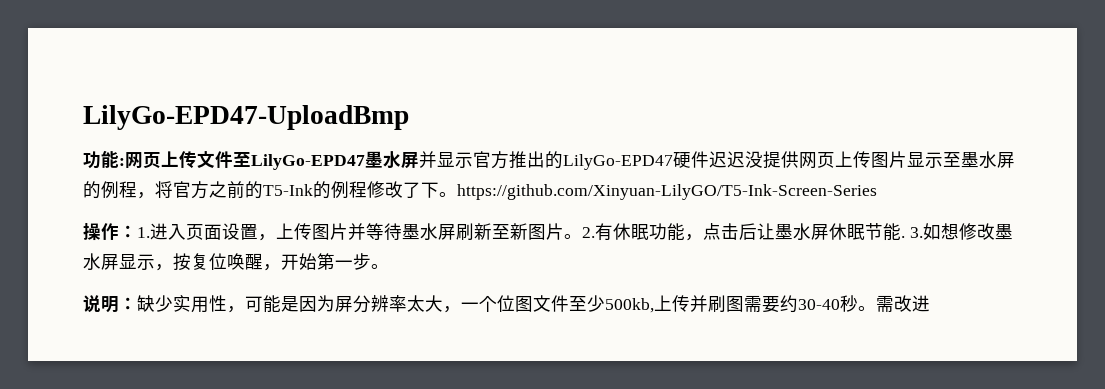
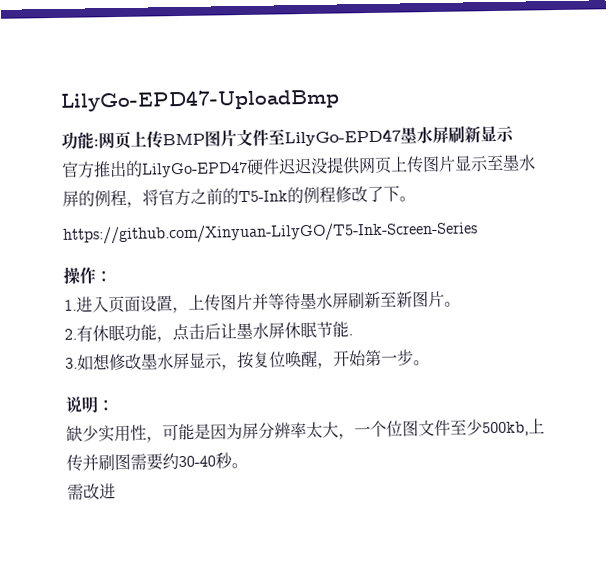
(197, 160) none -> [162,129,237,147] BMP图片
[419,151,473,168] 并显示 -> [448,125,514,143] 刷新显示 //
(457, 194) none -> (416, 199) //
(137, 231) none -> (112, 276) //
(582, 236) none -> (461, 304) //
(905, 237) none -> (353, 335) //
(137, 303) none -> (114, 405) //
(876, 308) none -> (248, 465) //

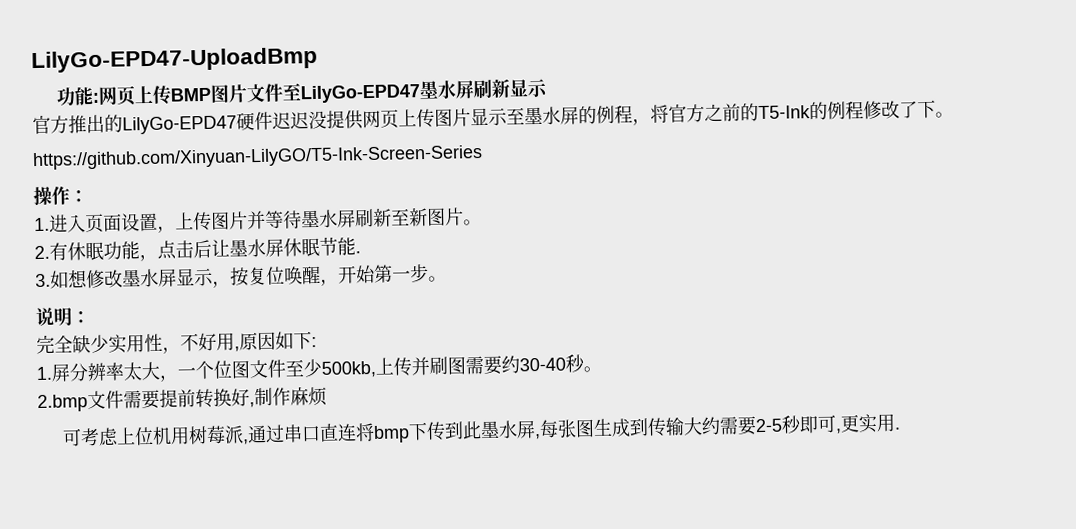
(114, 405) none -> [36,334,73,355] 完全
[162,423,243,441] 可能是因为 -> [180,331,317,352] [36,366,52,381] 不好用,原因如下: // 1.
[67,483,116,500] 需改进 -> [37,386,327,413] [61,413,901,447] 2.bmp文件需要提前转换好,制作麻烦 // 可考虑上位机用树莓派,通过串口直连将bmp下传到此墨水屏,每张图生成到传输大约需要2-5秒即可,更实用.

